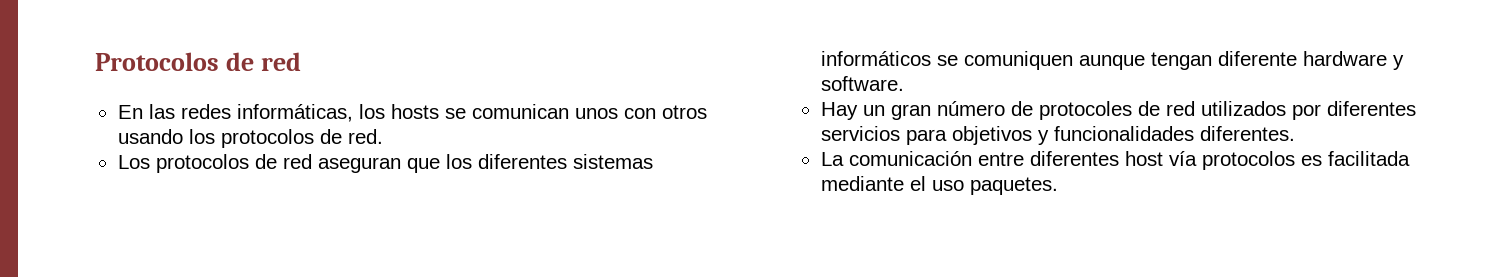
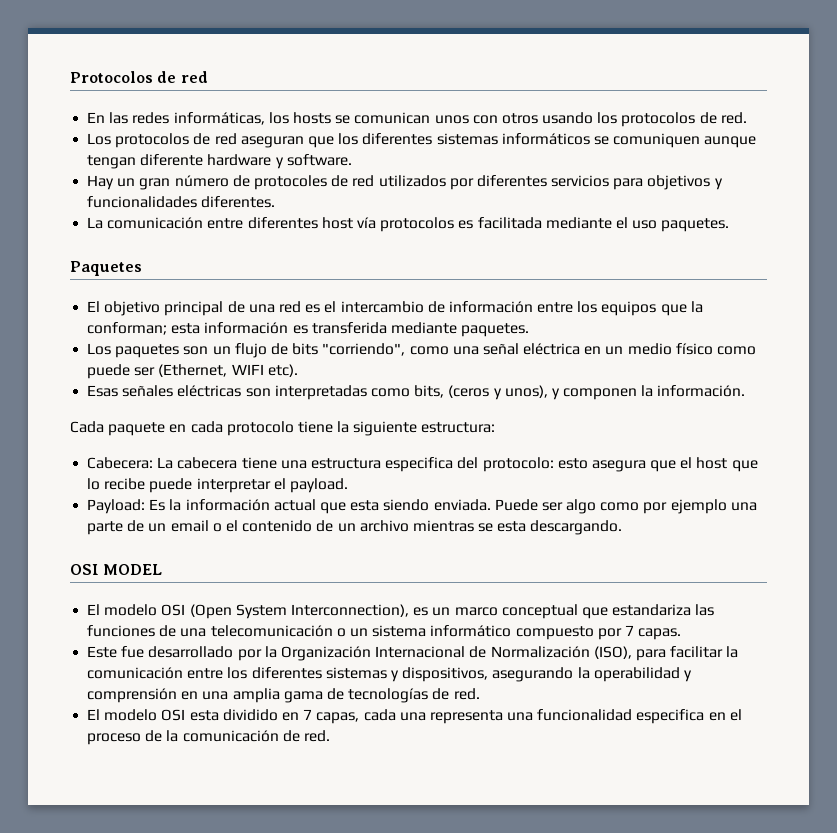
(1058, 186) none -> [70,261,142,276] [87,301,703,316] [87,322,530,337] [87,343,757,358] [87,364,298,379] [87,385,746,400] [70,421,496,436] [87,457,758,472] [87,478,348,493] [87,499,757,514] [87,520,623,535] [70,564,163,575] [87,604,715,619] [87,625,682,640] [87,646,739,661] [87,667,692,682] [87,688,480,703] [87,709,742,724] [87,730,330,745] // Paquetes // El objetivo principal de una red es el intercambio de información entre los equipos que la conforman; esta información es transferida mediante paquetes. // Los paquetes son un flujo de bits "corriendo", como una señal eléctrica en un medio físico como puede ser (Ethernet, WIFI etc). // Esas señales eléctricas son interpretadas como bits, (ceros y unos), y componen la información. // Cada paquete en cada protocolo tiene la siguiente estructura: // Cabecera: La cabecera tiene una estructura especifica del protocolo: esto asegura que el host que lo recibe puede interpretar el payload. // Payload: Es la información actual que esta siendo enviada. Puede ser algo como por ejemplo una parte de un email o el contenido de un archivo mientras se esta descargando. // OSI MODEL // El modelo OSI (Open System Interconnection), es un marco conceptual que estandariza las funciones de una telecomunicación o un sistema informático compuesto por 7 capas. // Este fue desarrollado por la Organización Internacional de Normalización (ISO), para facilitar la comunicación entre los diferentes sistemas y dispositivos, asegurando la operabilidad y comprensión en una amplia gama de tecnologías de red. // El modelo OSI esta dividido en 7 capas, cada una representa una funcionalidad especifica en el proceso de la comunicación de red.

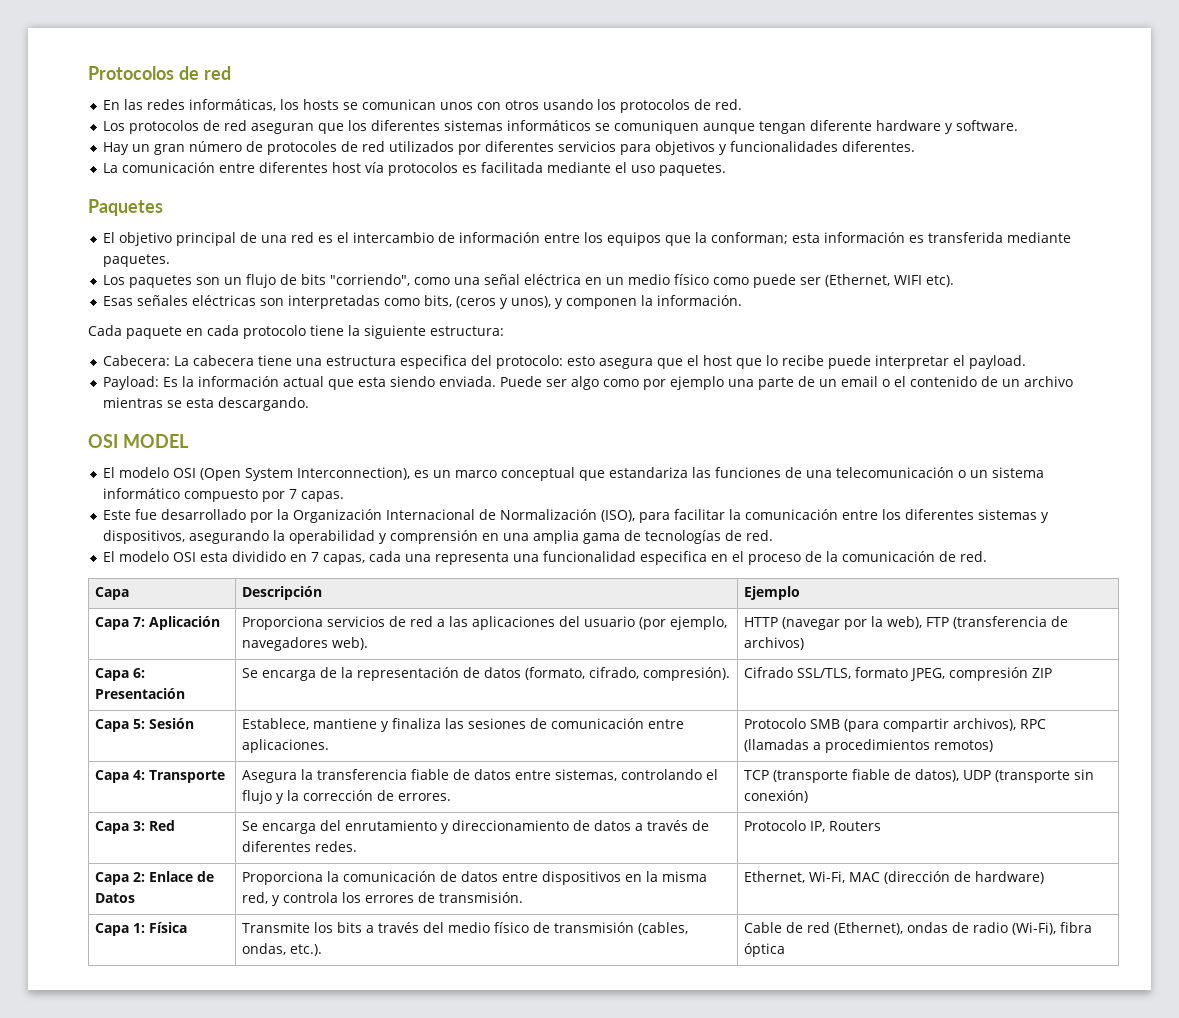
(330, 736) none -> [94,587,129,600] [241,586,322,600] [743,586,800,600] [94,616,220,630] [241,616,727,630] [241,637,368,651] [743,616,1068,630] [743,637,804,650] [94,668,145,681] [94,688,185,699] [241,667,730,681] [743,667,1052,681] [94,718,194,732] [241,718,684,732] [241,739,329,753] [743,718,1046,732] [743,739,993,753] [94,770,225,783] [241,769,718,783] [241,790,451,804] [743,769,1094,783] [743,790,808,803] [94,820,175,834] [241,820,709,834] [241,841,357,852] [743,820,881,832] [94,871,214,885] [94,893,135,903] [241,871,707,885] [241,892,523,906] [743,871,1044,884] [94,922,187,936] [241,922,688,935] [241,943,322,956] [743,922,1092,935] [743,943,785,957] // Capa | Descripción | Ejemplo // Capa 7: Aplicación | Proporciona servicios de red a las aplicaciones del usuario (por ejemplo, navegadores web). | HTTP (navegar por la web), FTP (transferencia de archivos) // Capa 6: Presentación | Se encarga de la representación de datos (formato, cifrado, compresión). | Cifrado SSL/TLS, formato JPEG, compresión ZIP // Capa 5: Sesión | Establece, mantiene y finaliza las sesiones de comunicación entre aplicaciones. | Protocolo SMB (para compartir archivos), RPC (llamadas a procedimientos remotos) // Capa 4: Transporte | Asegura la transferencia fiable de datos entre sistemas, controlando el flujo y la corrección de errores. | TCP (transporte fiable de datos), UDP (transporte sin conexión) // Capa 3: Red | Se encarga del enrutamiento y direccionamiento de datos a través de diferentes redes. | Protocolo IP, Routers // Capa 2: Enlace de Datos | Proporciona la comunicación de datos entre dispositivos en la misma red, y controla los errores de transmisión. | Ethernet, Wi-Fi, MAC (dirección de hardware) // Capa 1: Física | Transmite los bits a través del medio físico de transmisión (cables, ondas, etc.). | Cable de red (Ethernet), ondas de radio (Wi-Fi), fibra óptica

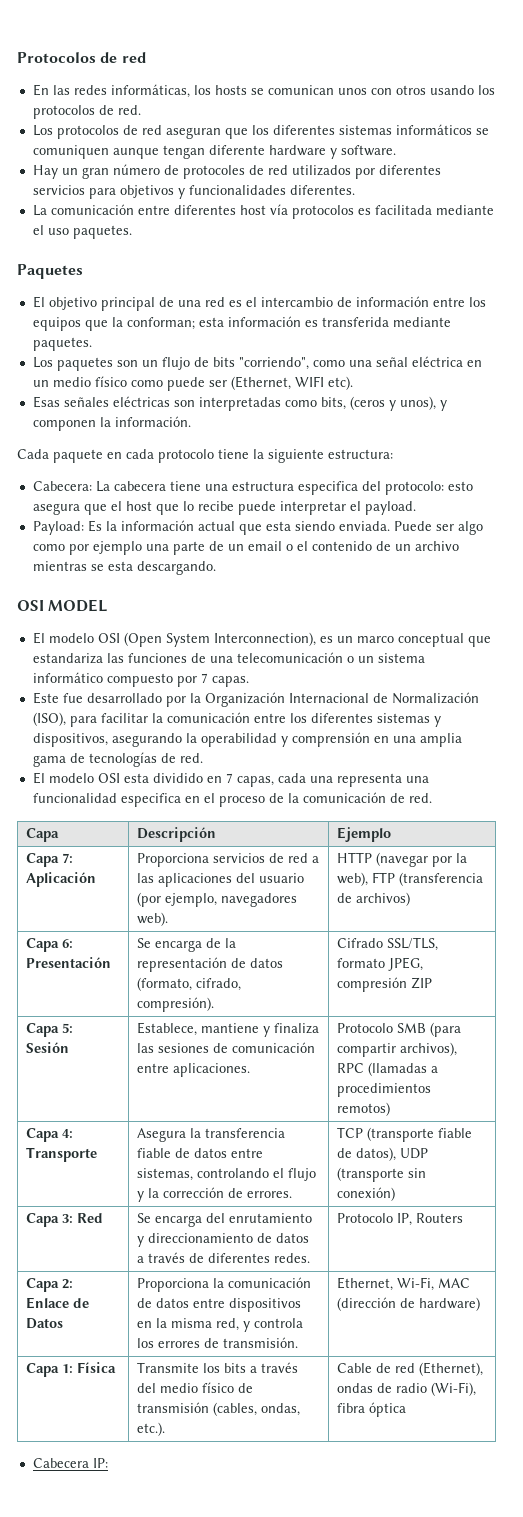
(785, 950) none -> [32,1458,108,1468] // Cabecera IP:

